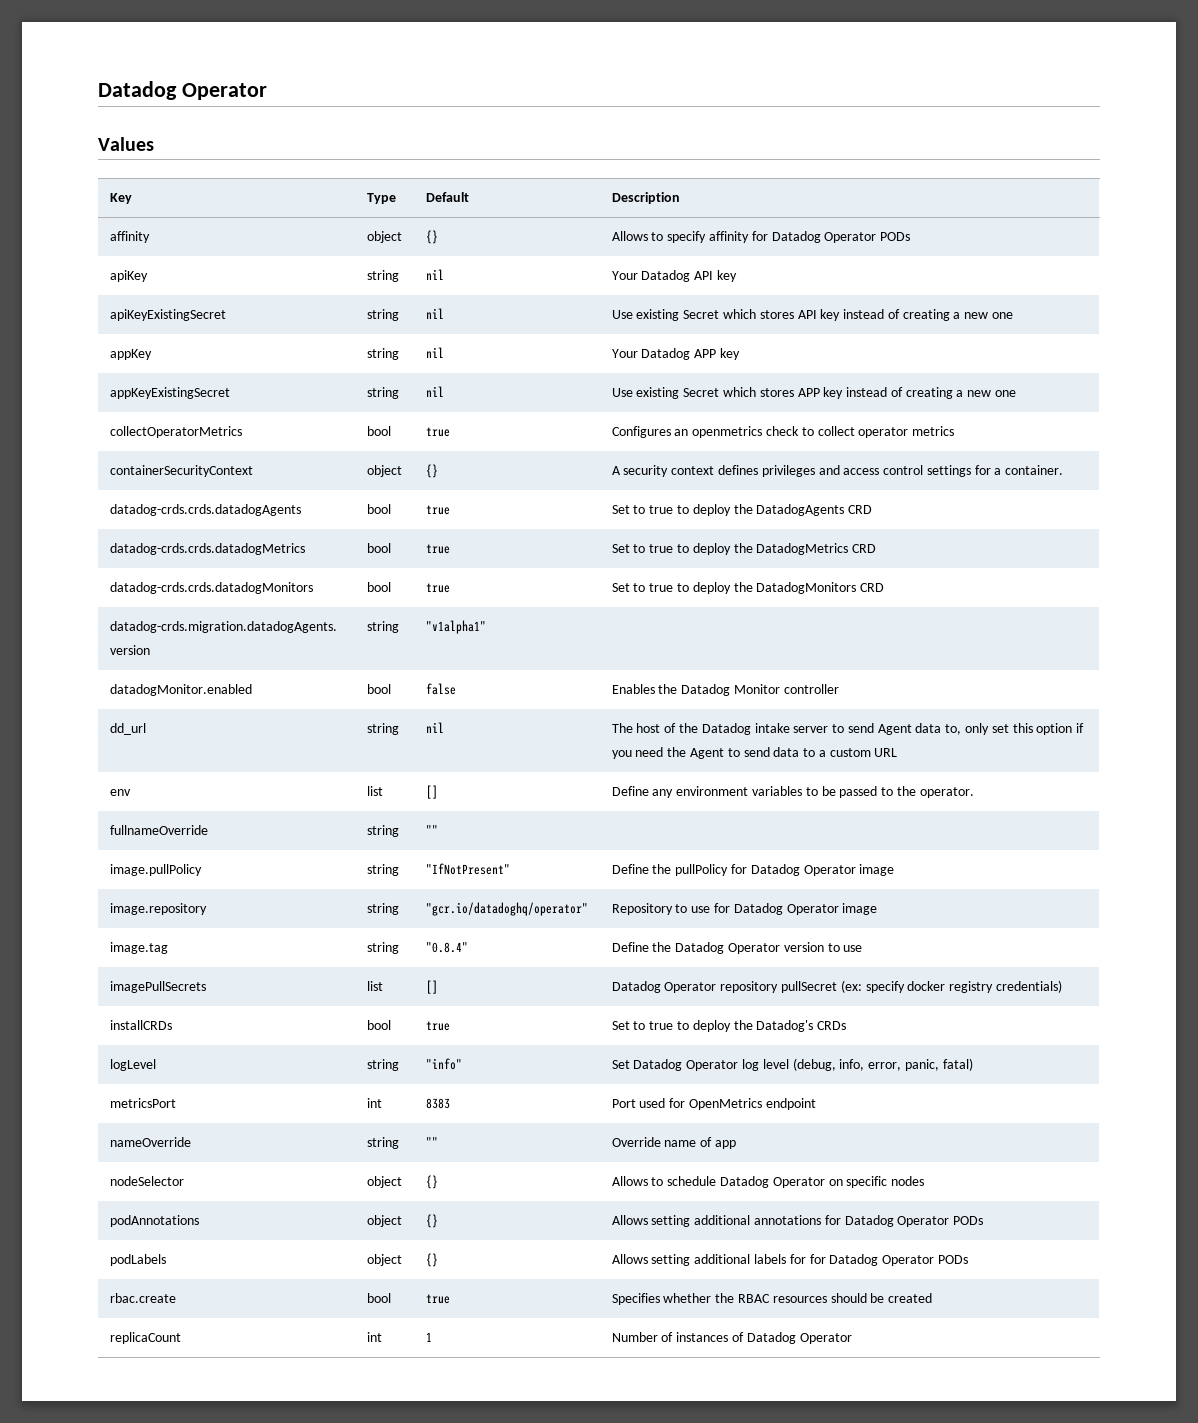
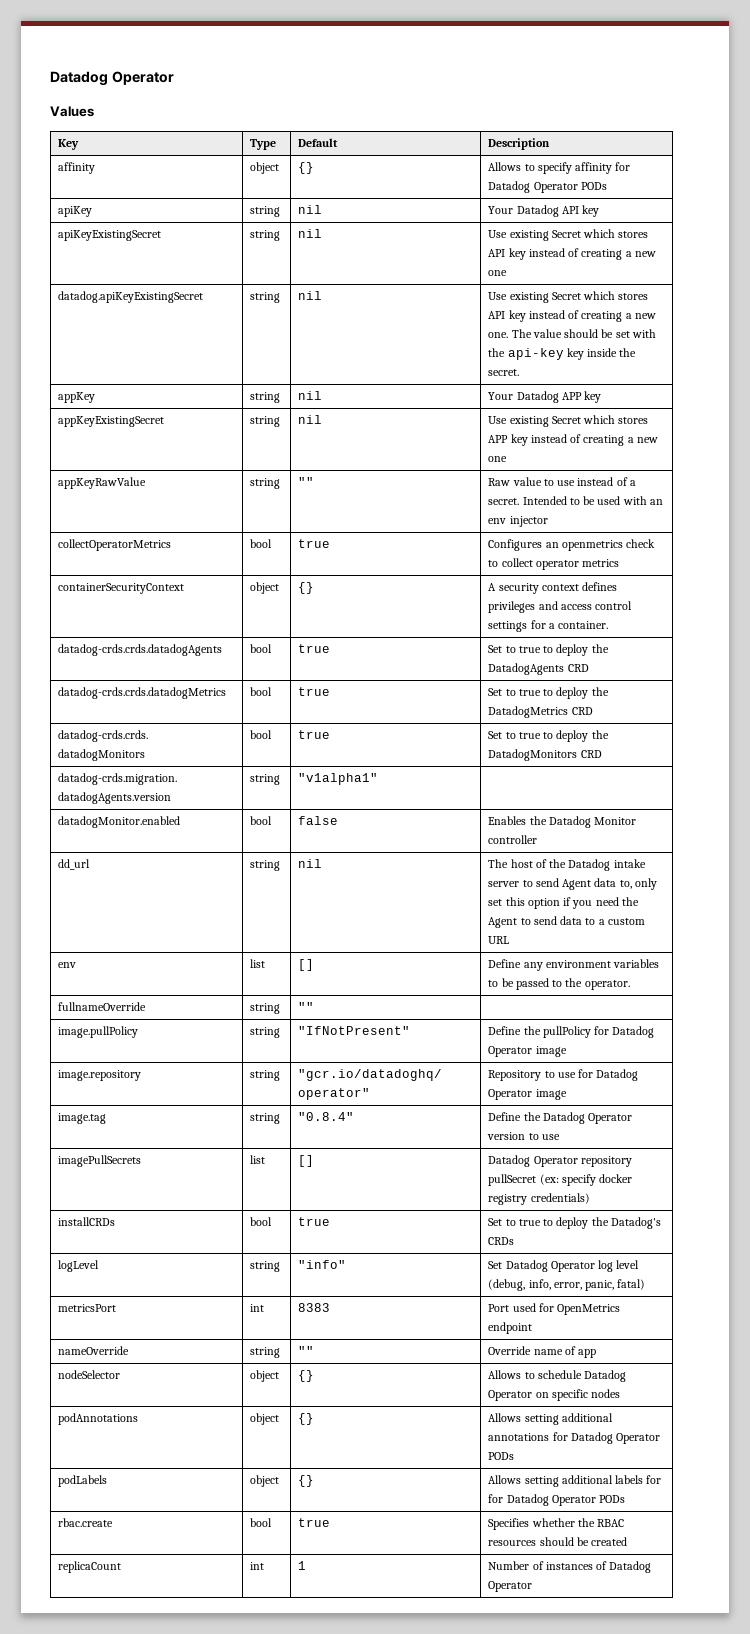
(1013, 315) none -> [58,291,204,303] [250,292,281,303] [298,291,323,300] [488,291,649,303] [488,310,656,322] [488,329,656,338] [488,348,637,360] [488,369,520,376] // datadog.apiKeyExistingSecret | string | nil | Use existing Secret which stores API key instead of creating a new one. The value should be set with the api-key key inside the secret.
(1016, 393) none -> [58,477,147,489] [250,478,281,489] [298,477,315,486] [488,477,636,486] [488,496,663,505] [488,516,548,527] // appKeyRawValue | string | "" | Raw value to use instead of a secret. Intended to be used with an env injector

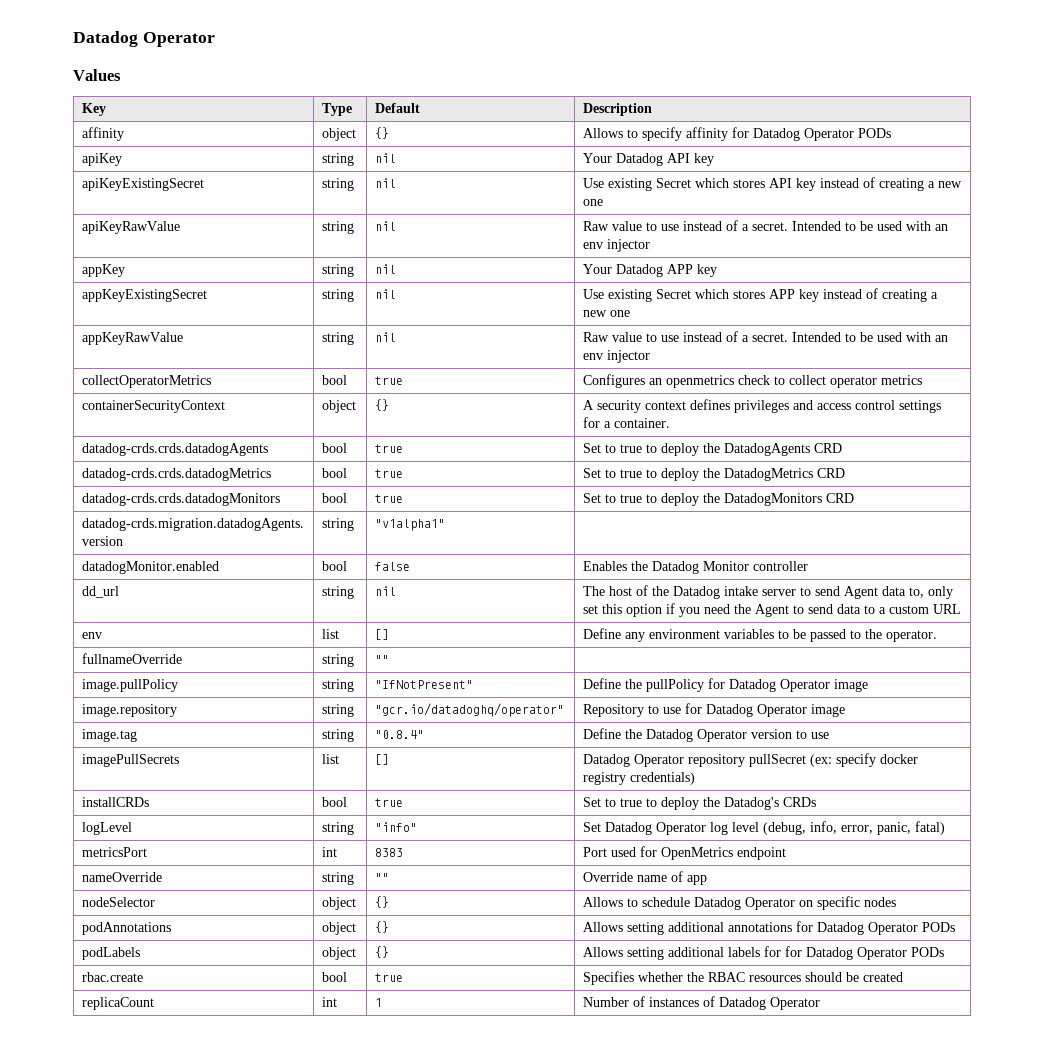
[58,291,204,303] [250,292,281,303] [298,291,323,300] [488,291,649,303] [488,310,656,322] [488,329,656,338] [488,348,637,360] [488,369,520,376] datadog.apiKeyExistingSecret | string | nil | Use existing Secret which stores API key instead of creating a new one. The value should be set with the api-key key inside the secret. -> [82,221,181,234] [322,221,355,234] [375,221,397,231] [583,220,949,231] [583,239,651,252] apiKeyRawValue | string | nil | Raw value to use instead of a secret. Intended to be used with an env injector
[298,477,315,486] "" -> [375,332,397,342] nil

